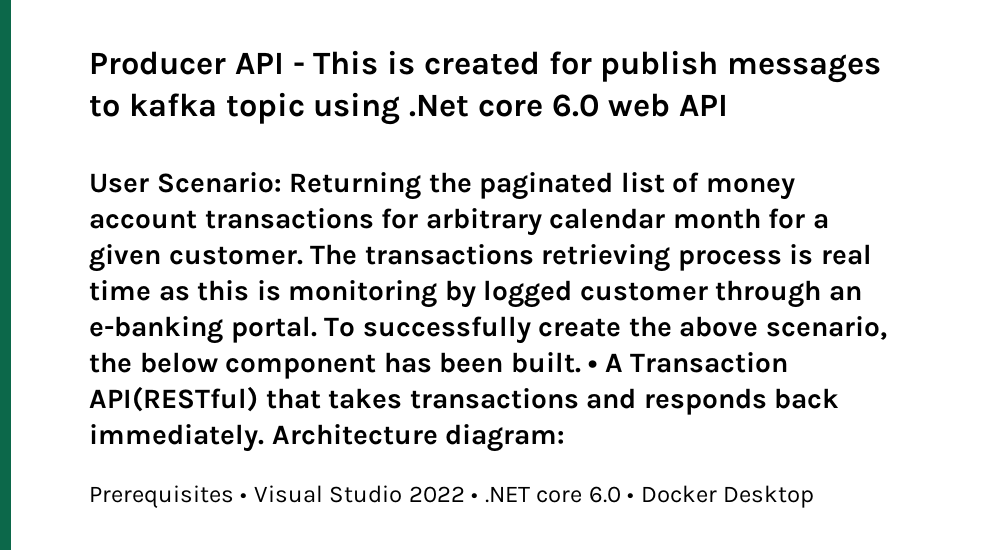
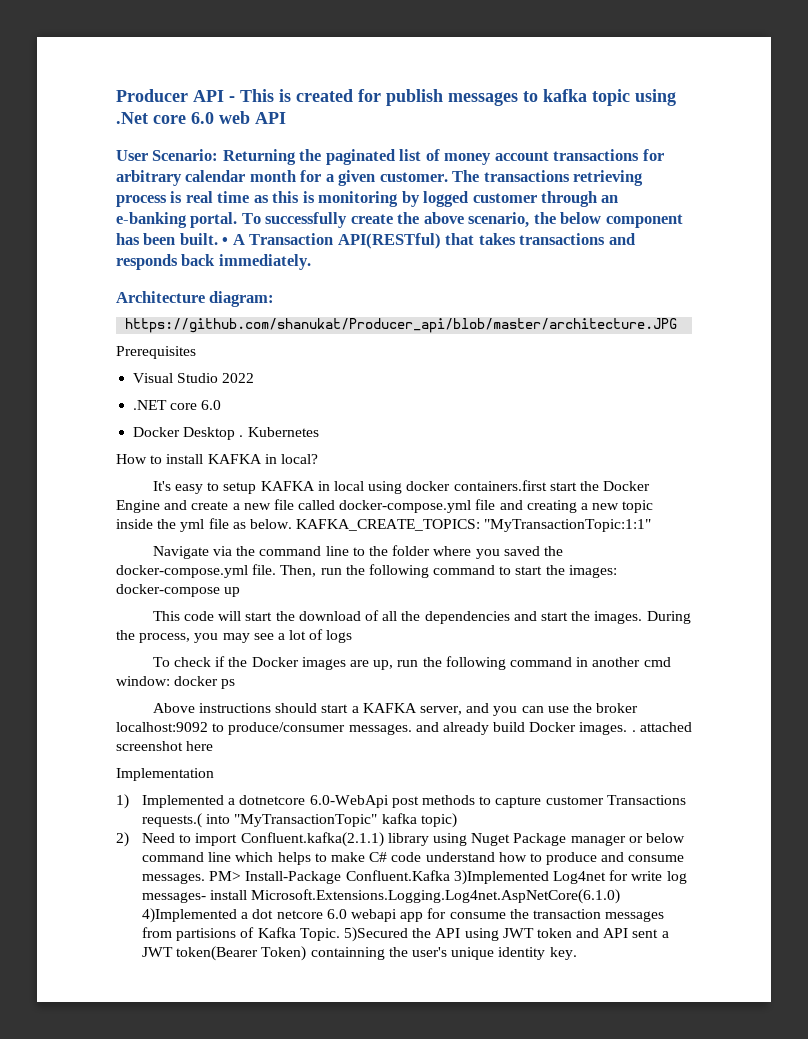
(264, 438) none -> (311, 262) //
(566, 438) none -> [125,318,678,333] // https://github.com/shanukat/Producer_api/blob/master/architecture.JPG
[240,493,248,502] • -> (196, 352) //
[471,493,479,502] • -> (255, 378) //
[627,493,635,502] • -> (222, 405) //
(815, 496) none -> [239,427,319,437] [116,454,318,464] [152,480,651,494] [116,499,654,513] [116,518,652,532] [152,545,563,559] [116,564,617,578] [116,584,241,597] [152,610,691,624] [116,629,353,643] [152,656,671,670] [116,676,236,689] [152,703,639,716] [116,722,692,735] [116,741,214,751] [116,768,214,781] [116,794,686,809] [142,813,457,828] [116,832,685,847] [142,852,685,865] [142,870,687,885] [142,889,621,904] [142,908,665,923] [142,927,669,942] [142,946,577,961] . Kubernetes // How to install KAFKA in local? // It's easy to setup KAFKA in local using docker containers.first start the Docker Engine and create a new file called docker-compose.yml file and creating a new topic inside the yml file as below. KAFKA_CREATE_TOPICS: "MyTransactionTopic:1:1" // Navigate via the command line to the folder where you saved the docker-compose.yml file. Then, run the following command to start the images: docker-compose up // This code will start the download of all the dependencies and start the images. During the process, you may see a lot of logs // To check if the Docker images are up, run the following command in another cmd window: docker ps // Above instructions should start a KAFKA server, and you can use the broker localhost:9092 to produce/consumer messages. and already build Docker images. . attached screenshot here // Implementation // 1) Implemented a dotnetcore 6.0-WebApi post methods to capture customer Transactions requests.( into "MyTransactionTopic" kafka topic) // 2) Need to import Confluent.kafka(2.1.1) library using Nuget Package manager or below command line which helps to make C# code understand how to produce and consume messages. PM> Install-Package Confluent.Kafka 3)Implemented Log4net for write log messages- install Microsoft.Extensions.Logging.Log4net.AspNetCore(6.1.0) 4)Implemented a dot netcore 6.0 webapi app for consume the transaction messages from partisions of Kafka Topic. 5)Secured the API using JWT token and API sent a JWT token(Bearer Token) containning the user's unique identity key.

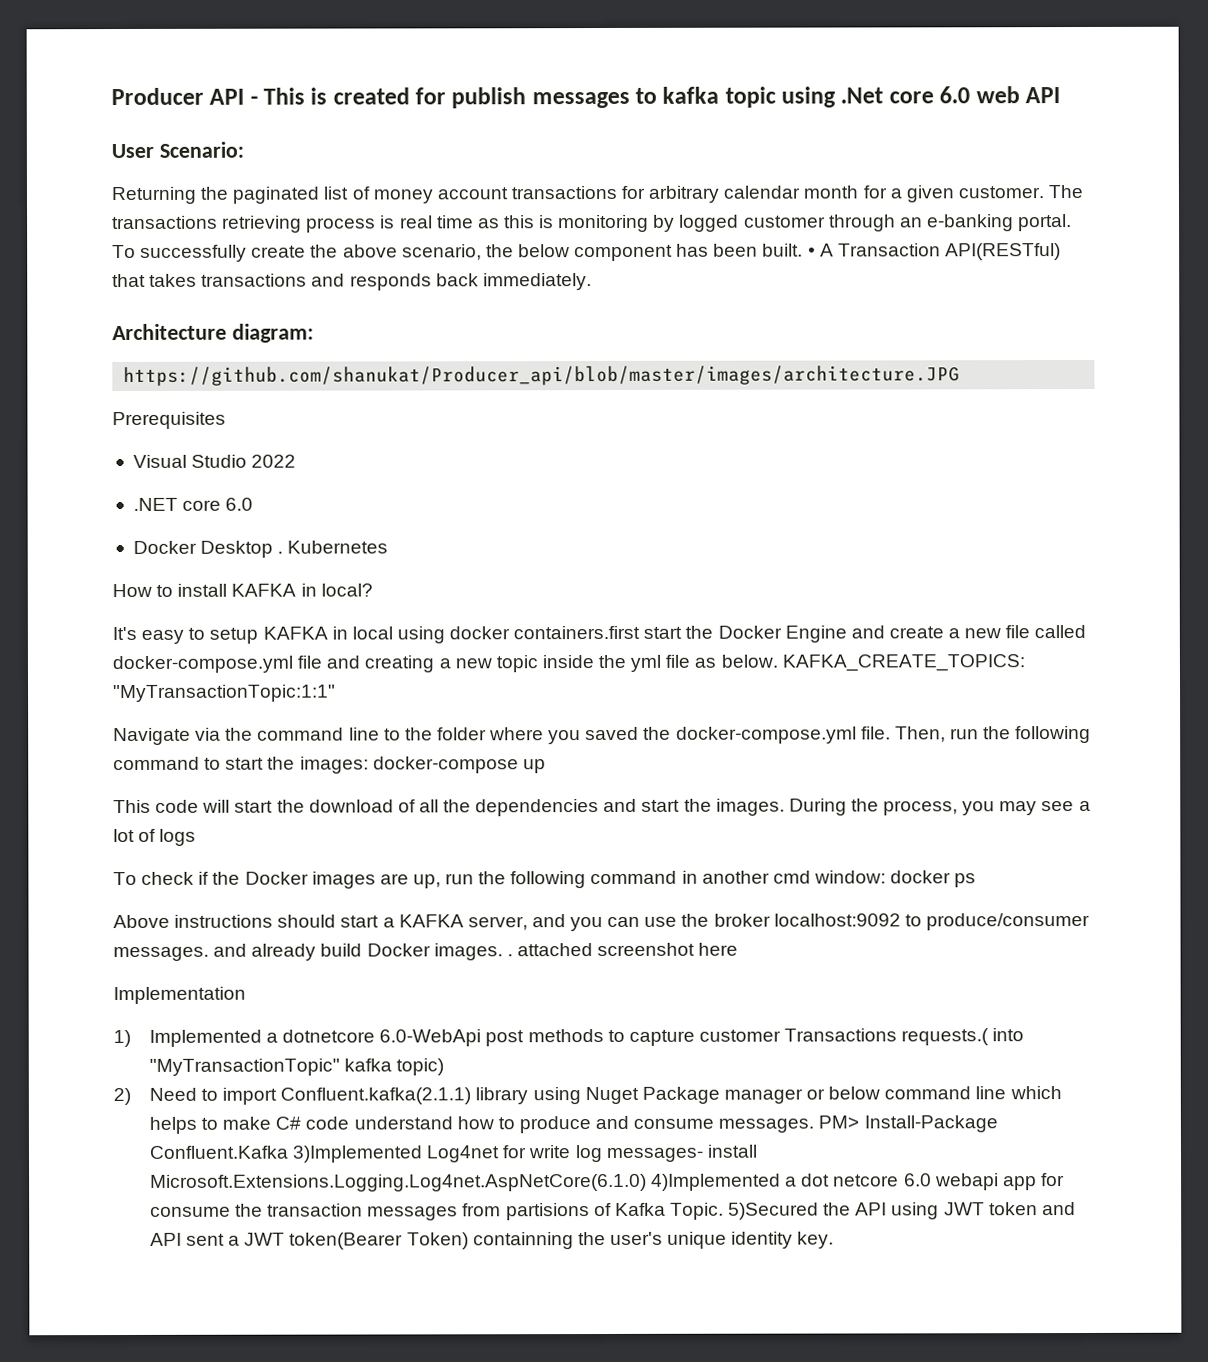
(219, 155) none -> (244, 149) //
[125,318,678,333] https://github.com/shanukat/Producer_api/blob/master/architecture.JPG -> [123,365,961,387] https://github.com/shanukat/Producer_api/blob/master/images/architecture.JPG

